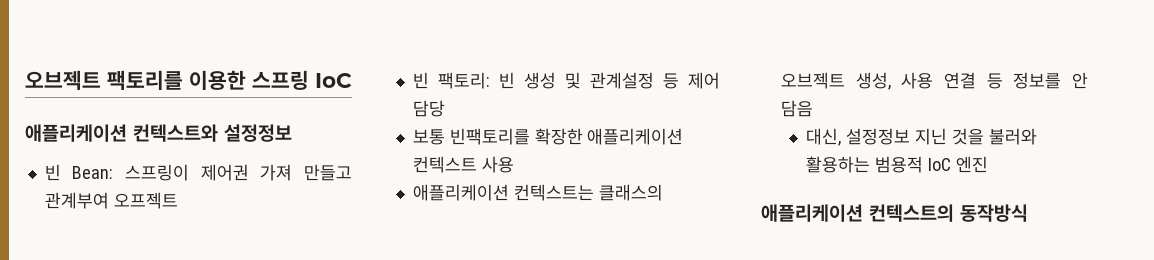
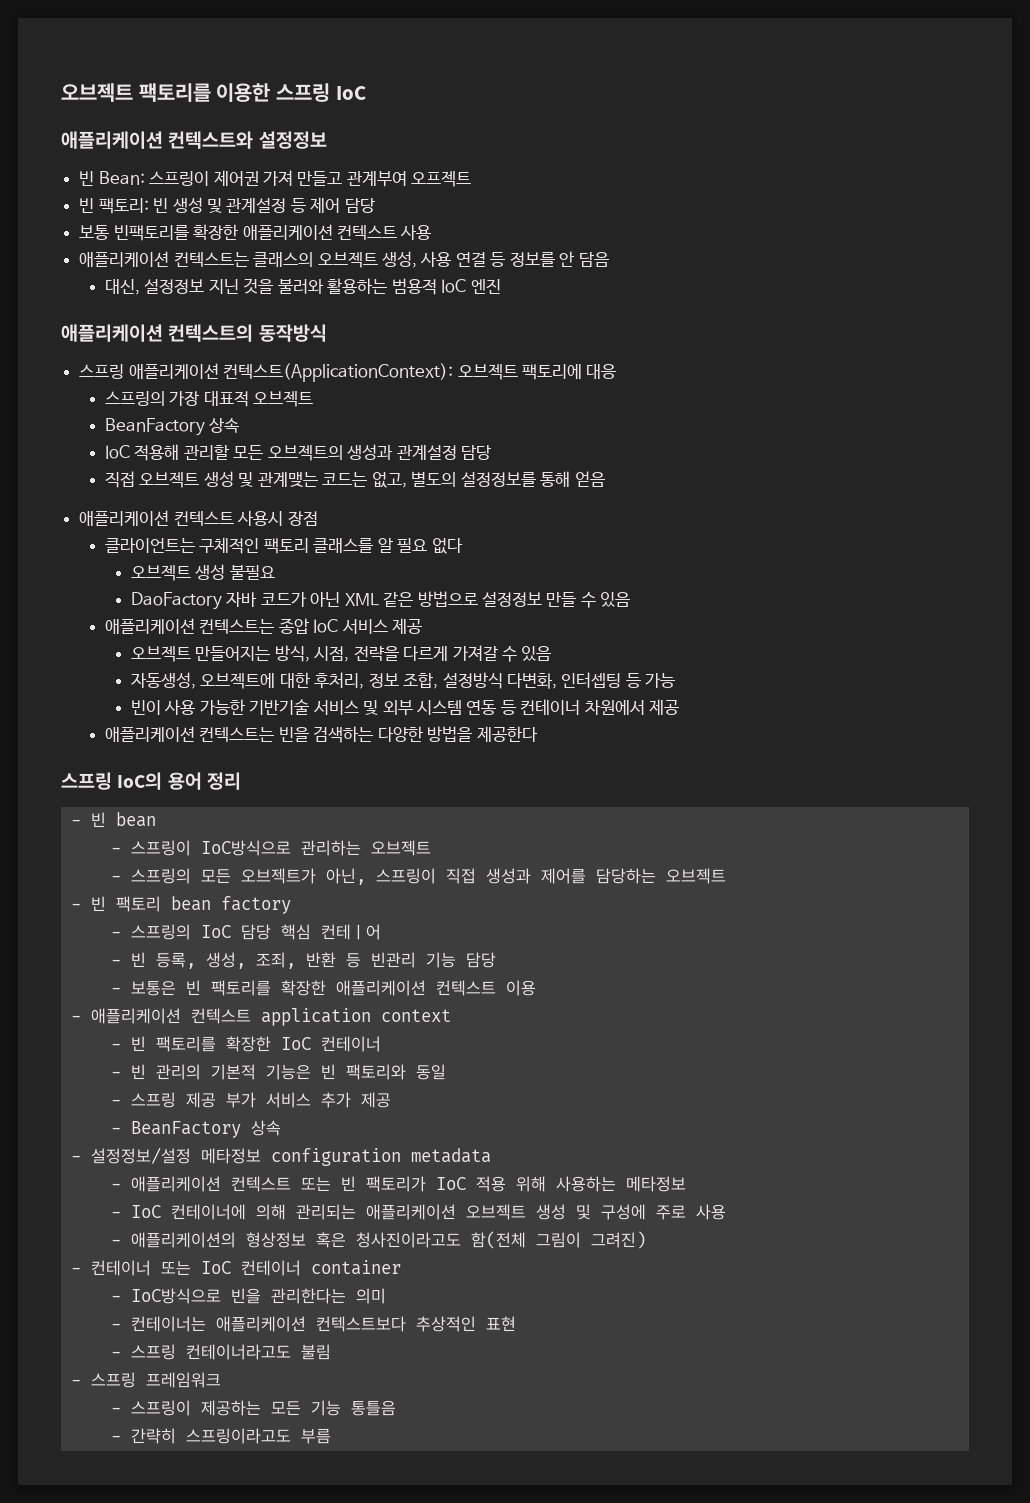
(1028, 213) none -> [79,363,617,382] [104,391,314,407] [104,418,240,436] [104,444,492,461] [104,471,605,488] [79,510,318,526] [104,537,463,554] [130,564,275,581] [130,591,631,610] [104,618,423,634] [130,645,552,662] [130,672,676,689] [130,699,680,716] [104,726,538,743] [61,772,241,790] [70,812,156,828] [110,840,431,856] [110,868,726,885] [70,896,291,914] [110,924,381,940] [110,952,496,969] [110,980,536,996] [70,1008,451,1026] [110,1036,381,1052] [110,1064,446,1080] [110,1092,391,1108] [110,1120,281,1138] [70,1147,491,1166] [110,1176,686,1192] [110,1204,726,1220] [110,1231,646,1249] [70,1260,401,1276] [110,1288,386,1304] [110,1316,516,1332] [110,1344,331,1360] [70,1372,221,1388] [110,1400,396,1416] [110,1428,331,1444] // 스프링 애플리케이션 컨텍스트(ApplicationContext): 오브젝트 팩토리에 대응 // 스프링의 가장 대표적 오브젝트 // BeanFactory 상속 // IoC 적용해 관리할 모든 오브젝트의 생성과 관계설정 담당 // 직접 오브젝트 생성 및 관계맺는 코드는 없고, 별도의 설정정보를 통해 얻음 // 애플리케이션 컨텍스트 사용시 장점 // 클라이언트는 구체적인 팩토리 클래스를 알 필요 없다 // 오브젝트 생성 불필요 // DaoFactory 자바 코드가 아닌 XML 같은 방법으로 설정정보 만들 수 있음 // 애플리케이션 컨텍스트는 종압 IoC 서비스 제공 // 오브젝트 만들어지는 방식, 시점, 전략을 다르게 가져갈 수 있음 // 자동생성, 오브젝트에 대한 후처리, 정보 조합, 설정방식 다변화, 인터셉팅 등 가능 // 빈이 사용 가능한 기반기술 서비스 및 외부 시스템 연동 등 컨테이너 차원에서 제공 // 애플리케이션 컨텍스트는 빈을 검색하는 다양한 방법을 제공한다 // 스프링 IoC의 용어 정리 // - 빈 bean // - 스프링이 IoC방식으로 관리하는 오브젝트 // - 스프링의 모든 오브젝트가 아닌, 스프링이 직접 생성과 제어를 담당하는 오브젝트 // - 빈 팩토리 bean factory // - 스프링의 IoC 담당 핵심 컨테ㅣ어 // - 빈 등록, 생성, 조죄, 반환 등 빈관리 기능 담당 // - 보통은 빈 팩토리를 확장한 애플리케이션 컨텍스트 이용 // - 애플리케이션 컨텍스트 application context // - 빈 팩토리를 확장한 IoC 컨테이너 // - 빈 관리의 기본적 기능은 빈 팩토리와 동일 // - 스프링 제공 부가 서비스 추가 제공 // - BeanFactory 상속 // - 설정정보/설정 메타정보 configuration metadata // - 애플리케이션 컨텍스트 또는 빈 팩토리가 IoC 적용 위해 사용하는 메타정보 // - IoC 컨테이너에 의해 관리되는 애플리케이션 오브젝트 생성 및 구성에 주로 사용 // - 애플리케이션의 형상정보 혹은 청사진이라고도 함(전체 그림이 그려진) // - 컨테이너 또는 IoC 컨테이너 container // - IoC방식으로 빈을 관리한다는 의미 // - 컨테이너는 애플리케이션 컨텍스트보다 추상적인 표현 // - 스프링 컨테이너라고도 불림 // - 스프링 프레임워크 // - 스프링이 제공하는 모든 기능 통틀음 // - 간략히 스프링이라고도 부름

